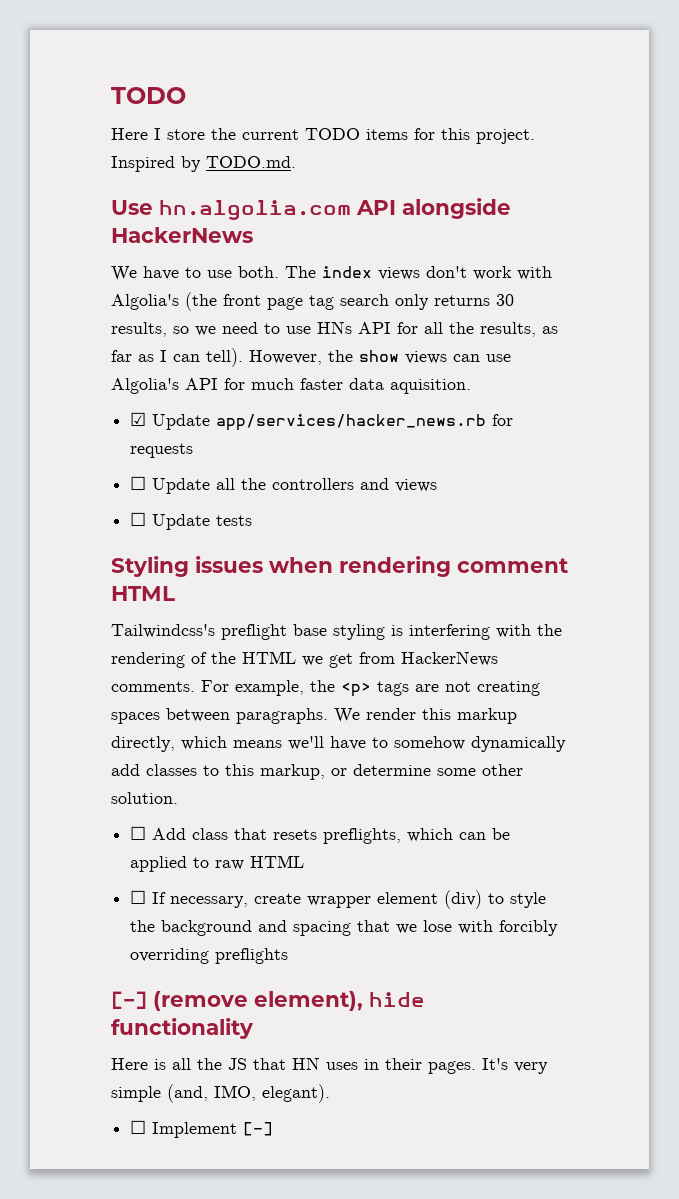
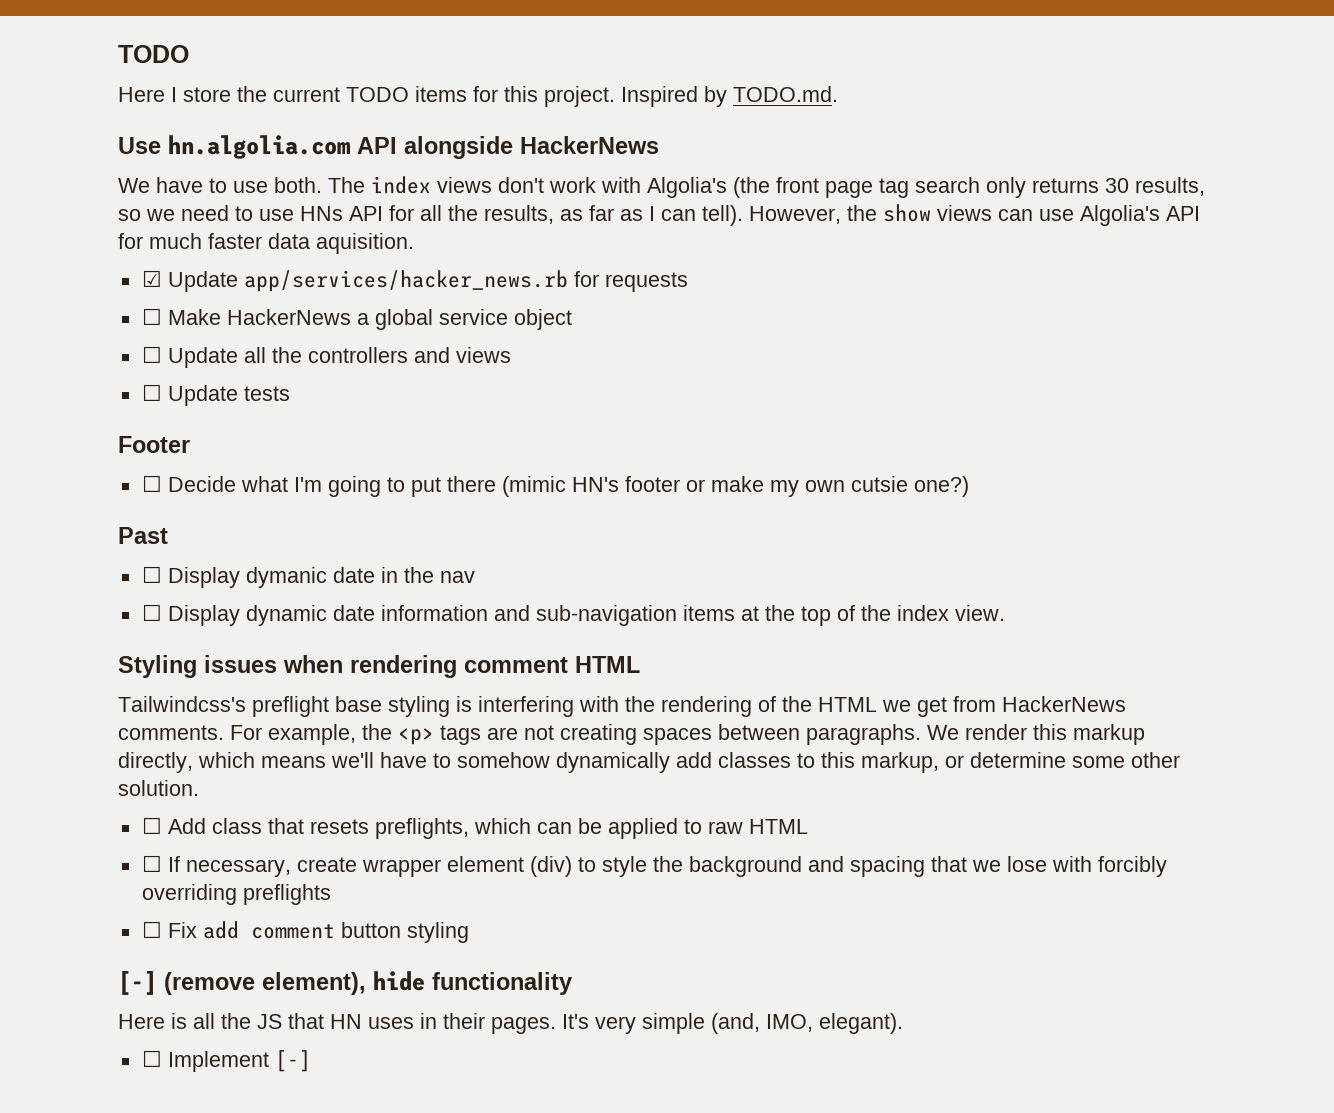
(194, 450) none -> [141,308,572,330] // ☐ Make HackerNews a global service object
(253, 520) none -> [118,436,190,453] [141,475,969,497] [118,527,168,544] [141,566,475,588] [141,604,1005,626] // Footer // ☐ Decide what I'm going to put there (mimic HN's footer or make my own cutsie one?) // Past // ☐ Display dymanic date in the nav // ☐ Display dynamic date information and sub-navigation items at the top of the index view.
(289, 956) none -> [141,921,469,943] // ☐ Fix add comment button styling

